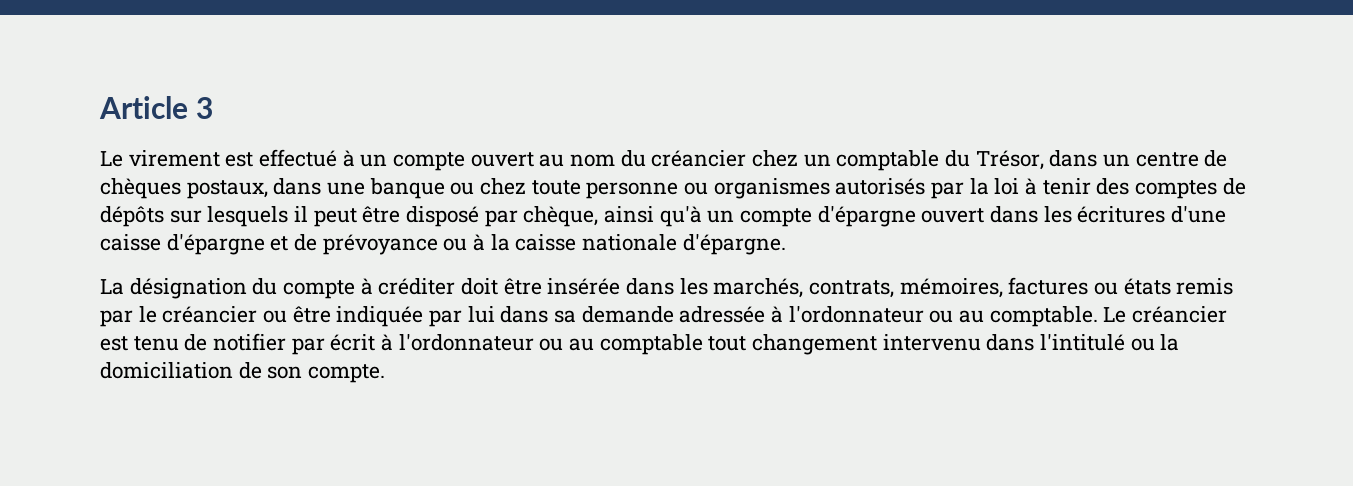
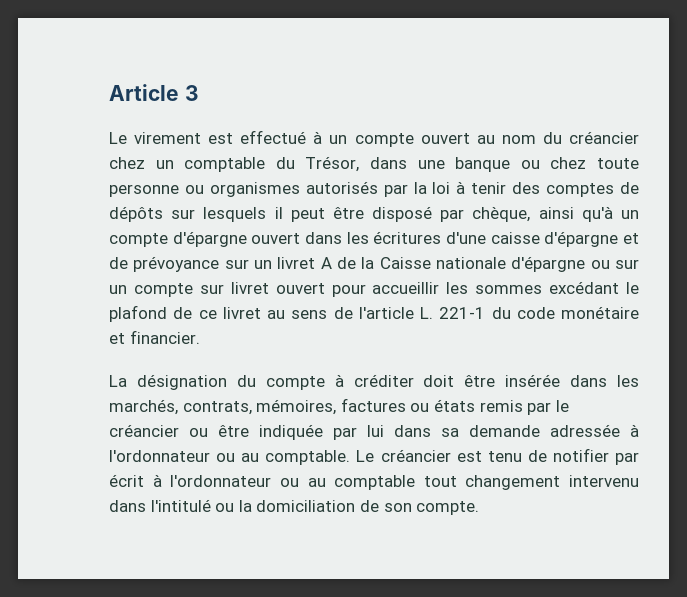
[1103,150,1228,167] [100,178,322,199] un centre de chèques postaux, dans -> (407, 163) none
[443,234,786,255] ou à la caisse nationale d'épargne. -> [224,256,639,272] [109,281,639,297] [109,305,639,322] [109,330,200,344] sur un livret A de la Caisse nationale d'épargne ou sur un compte sur livret ouvert pour accueillir les sommes excédant le plafond de ce livret au sens de l'article L. 221-1 du code monétaire et financier.

